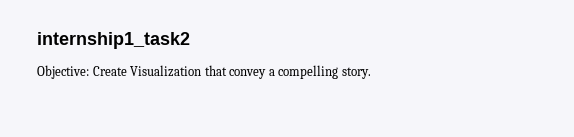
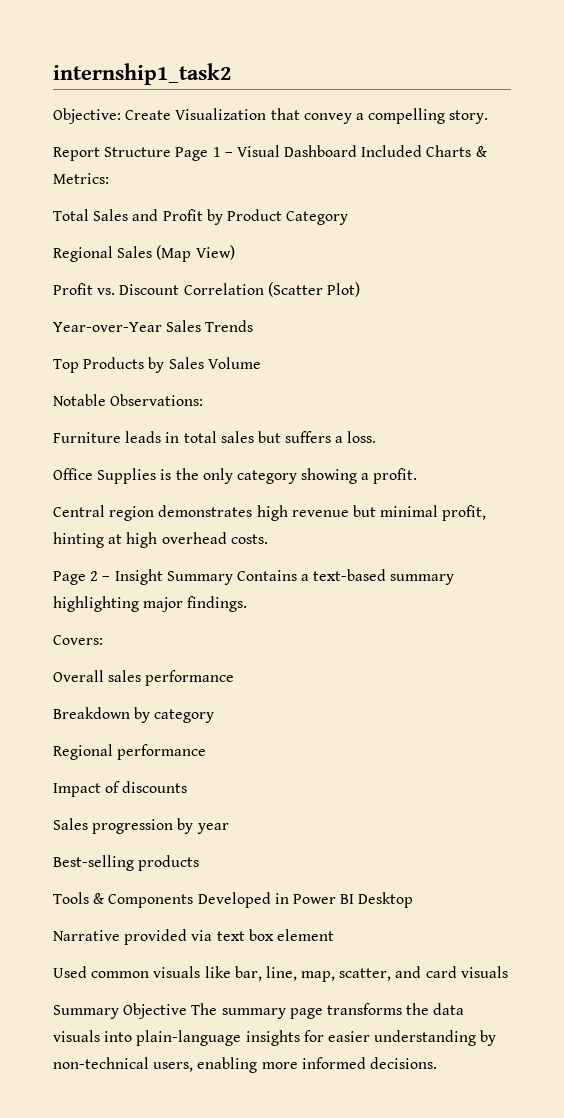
(371, 73) none -> [53,145,487,161] [53,173,109,184] [53,209,349,225] [53,245,235,262] [53,282,360,297] [53,320,254,332] [53,357,261,373] [53,394,204,406] [53,431,377,443] [53,468,418,484] [53,505,487,521] [53,532,268,548] [53,569,455,585] [53,596,248,612] [53,635,103,645] [53,670,235,686] [53,707,215,723] [53,744,207,760] [53,781,188,797] [53,818,229,834] [53,855,200,871] [53,892,414,908] [53,929,334,945] [53,966,508,982] [53,1003,465,1019] [53,1030,497,1046] [53,1057,437,1073] // Report Structure Page 1 – Visual Dashboard Included Charts & Metrics: // Total Sales and Profit by Product Category // Regional Sales (Map View) // Profit vs. Discount Correlation (Scatter Plot) // Year-over-Year Sales Trends // Top Products by Sales Volume // Notable Observations: // Furniture leads in total sales but suffers a loss. // Office Supplies is the only category showing a profit. // Central region demonstrates high revenue but minimal profit, hinting at high overhead costs. // Page 2 – Insight Summary Contains a text-based summary highlighting major findings. // Covers: // Overall sales performance // Breakdown by category // Regional performance // Impact of discounts // Sales progression by year // Best-selling products // Tools & Components Developed in Power BI Desktop // Narrative provided via text box element // Used common visuals like bar, line, map, scatter, and card visuals // Summary Objective The summary page transforms the data visuals into plain-language insights for easier understanding by non-technical users, enabling more informed decisions.

